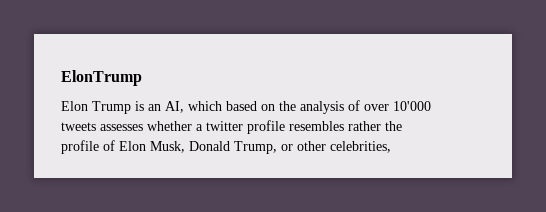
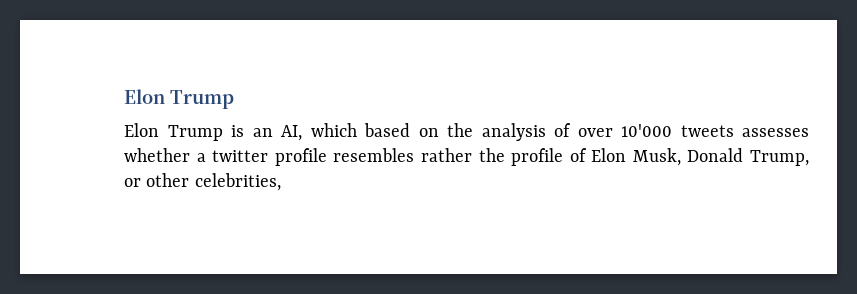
[61,70,142,86] ElonTrump -> [124,89,234,109] Elon Trump

